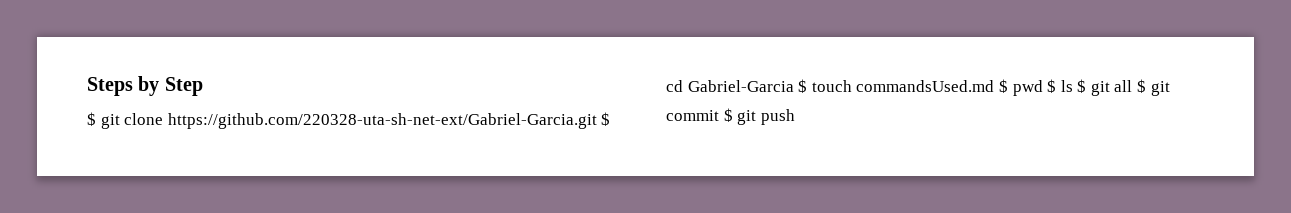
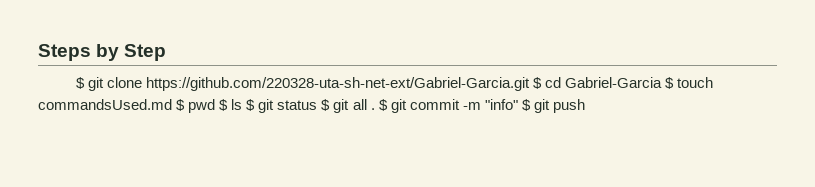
[1114,80,1133,92] all -> [277,99,375,113] status $ git all .
(719, 115) none -> [462,99,518,110] -m "info"

